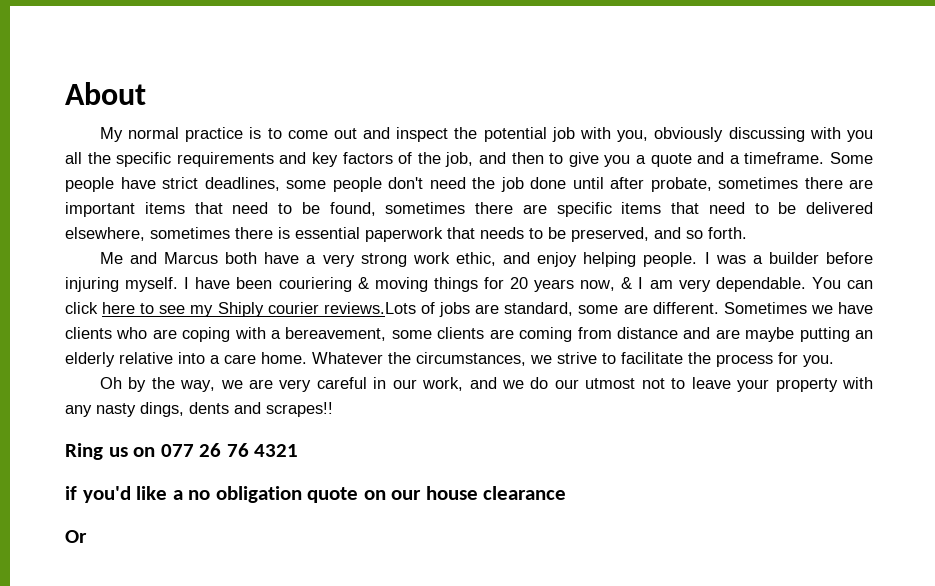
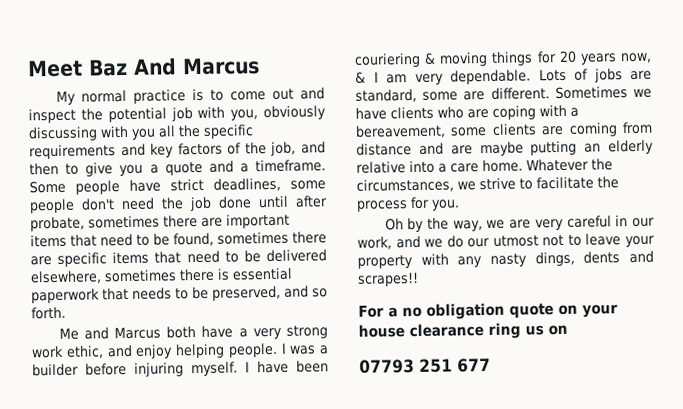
[65,82,146,105] About -> [27,57,260,78] Meet Baz And Marcus
[811,277,873,289] [65,302,416,317] You can click here to see my Shiply courier reviews.Lots -> [538,68,567,82] Lots
[65,443,299,460] [65,486,168,503] Ring us on 077 26 76 4321 // if you'd like -> [358,305,384,318] For
[391,490,422,500] our -> [582,304,618,318] your
[65,530,87,543] // Or -> [488,322,568,339] [359,357,491,374] ring us on // 07793 251 677

